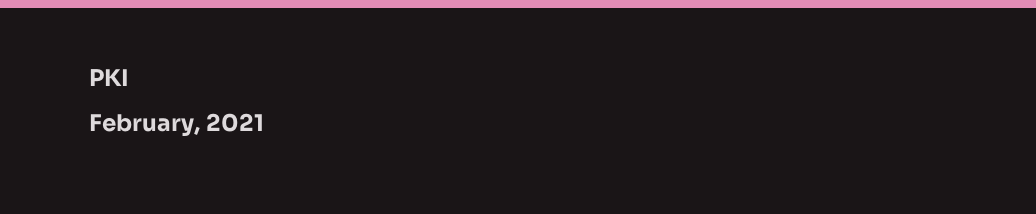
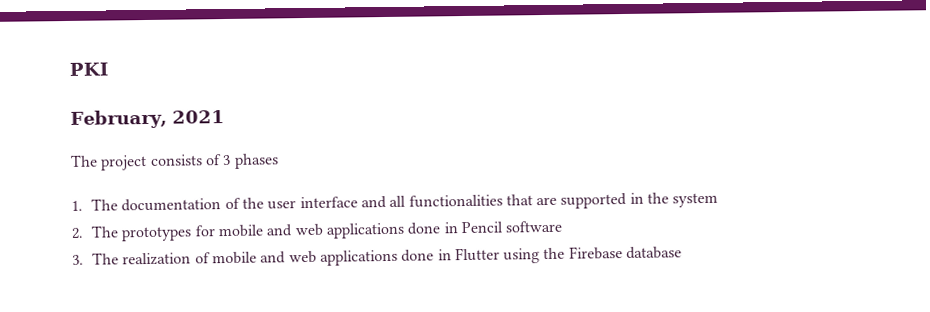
(265, 122) none -> [70,153,279,171] [71,192,719,212] [71,220,563,242] [72,246,683,266] // The project consists of 3 phases // 1. The documentation of the user interface and all functionalities that are supported in the system // 2. The prototypes for mobile and web applications done in Pencil software // 3. The realization of mobile and web applications done in Flutter using the Firebase database

